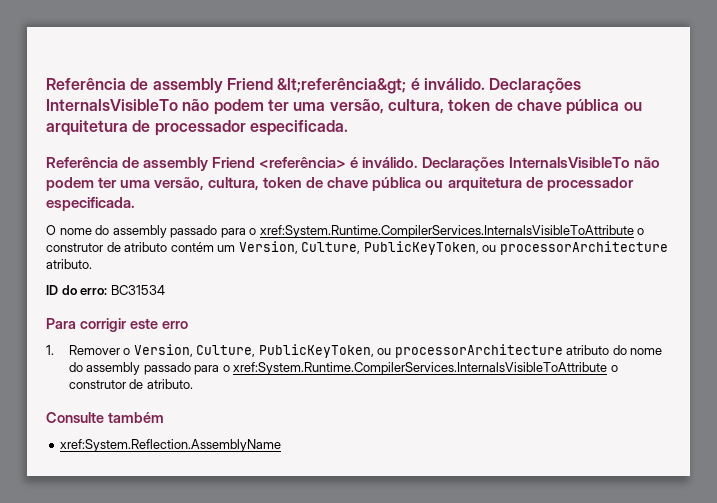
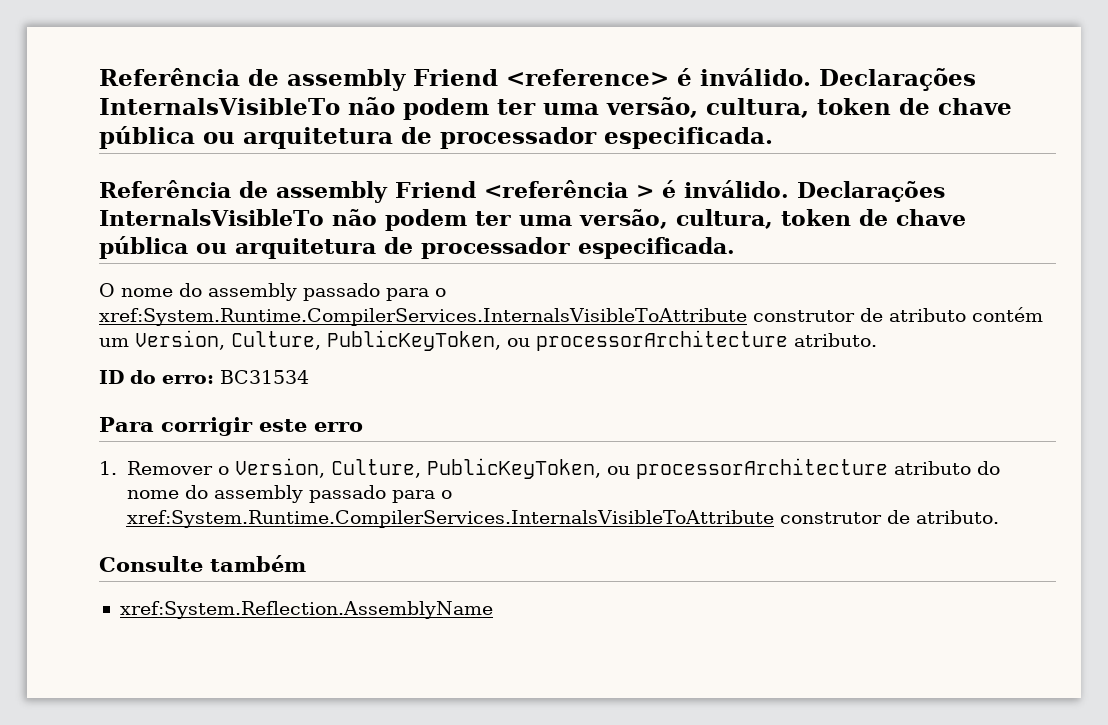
[46,78,407,94] Referência de assembly Friend &lt;referência&gt; -> [99,68,669,91] Referência de assembly Friend <reference>
[259,157,347,168] <referência> -> [484,180,654,198] <referência >
[637,228,645,235] o -> (747, 317) none
[610,365,618,372] o -> (775, 519) none

